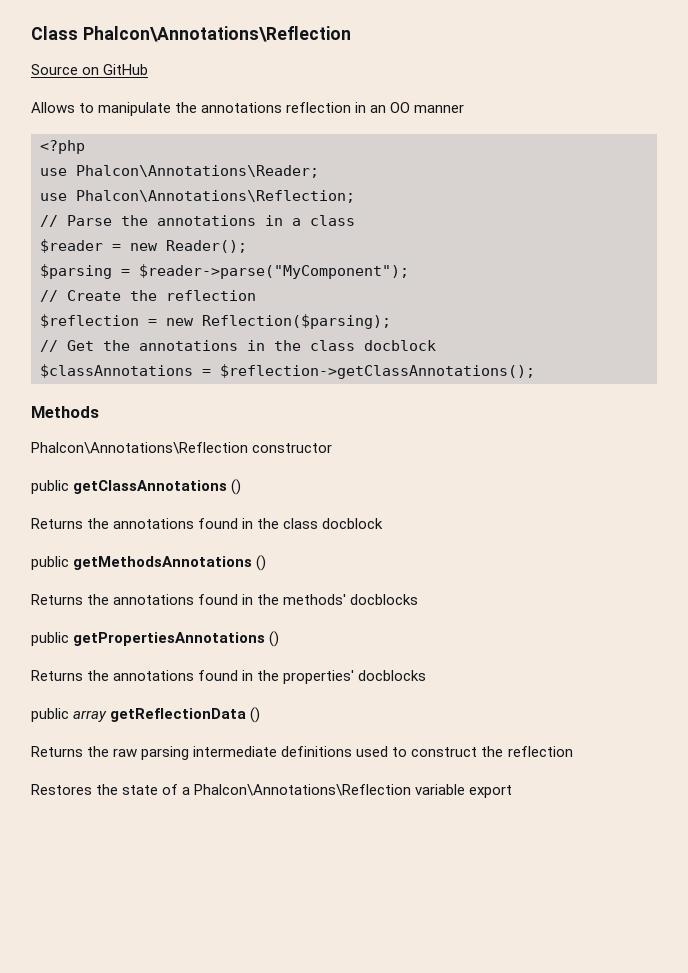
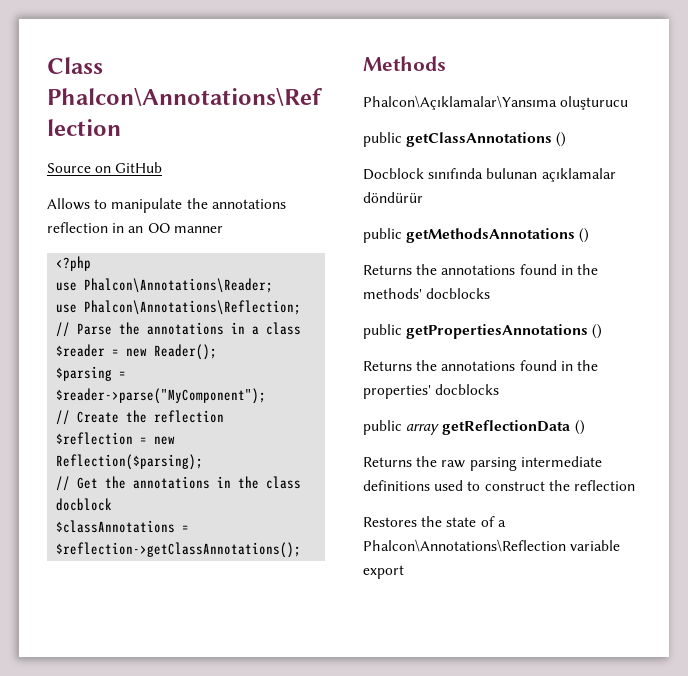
[31,442,333,454] Phalcon\Annotations\Reflection constructor -> [363,95,629,110] Phalcon\Açıklamalar\Yansıma oluşturucu
[31,518,384,529] Returns the annotations found in the class docblock -> [363,168,616,182] [363,192,423,203] Docblock sınıfında bulunan açıklamalar döndürür

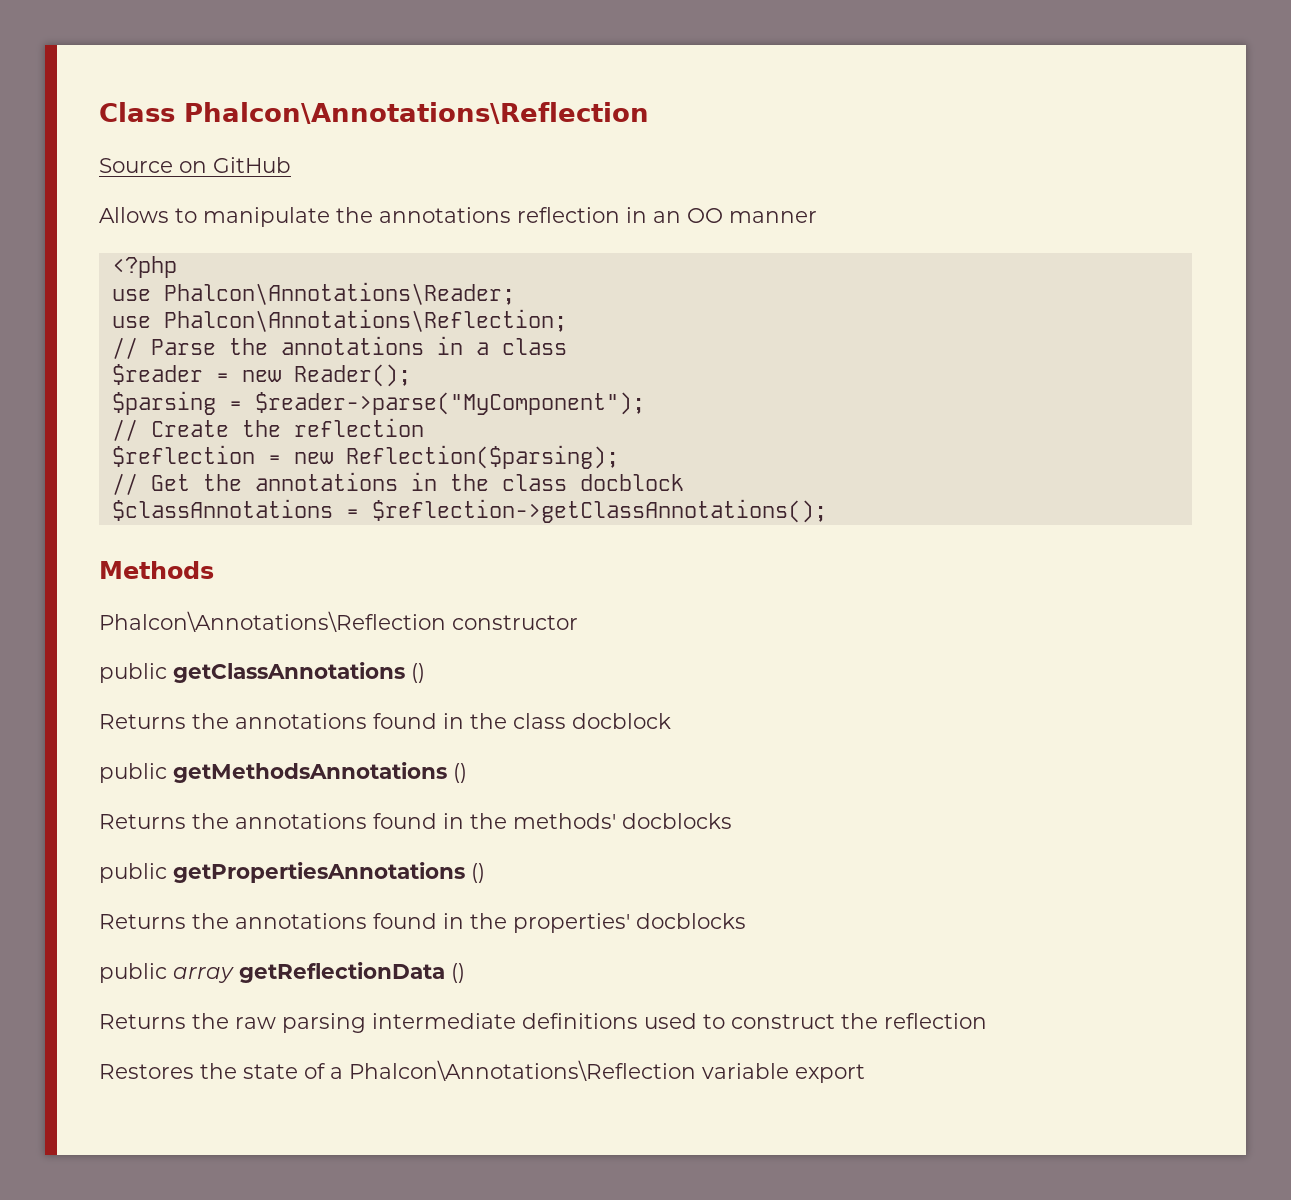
[363,95,629,110] Phalcon\Açıklamalar\Yansıma oluşturucu -> [99,611,578,632] Phalcon\Annotations\Reflection constructor
[363,168,616,182] [363,192,423,203] Docblock sınıfında bulunan açıklamalar döndürür -> [99,713,671,729] Returns the annotations found in the class docblock

